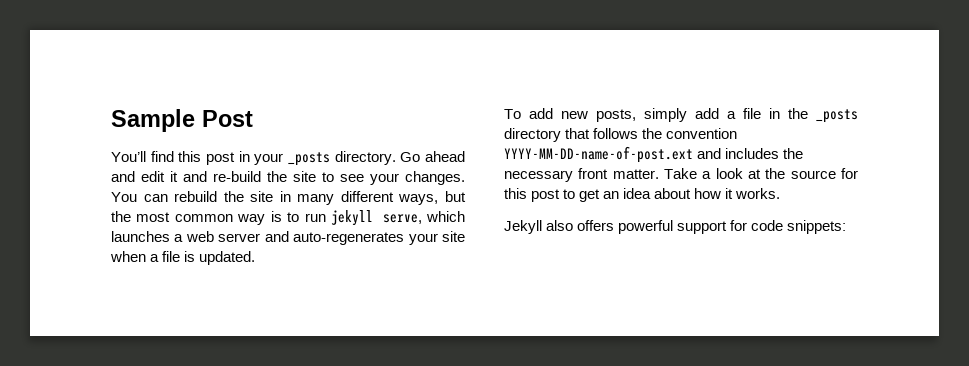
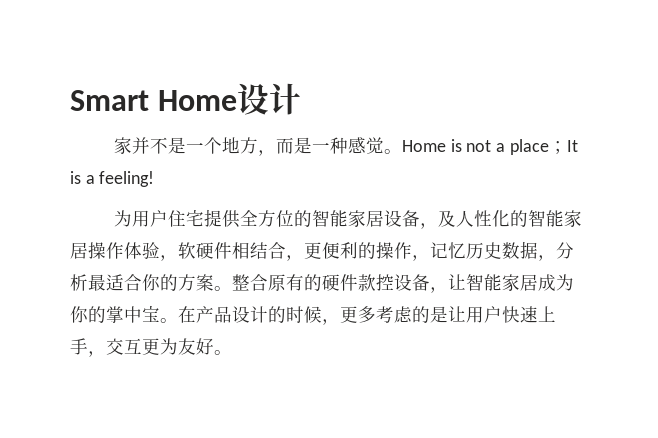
[111,109,253,132] [111,151,465,166] [111,171,465,185] [111,191,466,205] [111,210,466,226] [111,231,465,245] [110,251,256,265] [504,108,858,123] [504,128,738,142] [504,146,804,163] [504,168,858,182] [504,188,781,202] [504,220,847,234] Sample Post // You’ll find this post in your _posts directory. Go ahead and edit it and re-build the site to see your changes. You can rebuild the site in many different ways, but the most common way is to run jekyll serve, which launches a web server and auto-regenerates your site when a file is updated. // To add new posts, simply add a file in the _posts directory that follows the convention YYYY-MM-DD-name-of-post.ext and includes the necessary front matter. Take a look at the source for this post to get an idea about how it works. // Jekyll also offers powerful support for code snippets: -> [70,83,301,115] [113,137,578,156] [70,171,155,187] [113,209,582,229] [70,241,574,261] [70,274,574,293] [70,305,556,325] [70,338,232,357] Smart Home设计 // 家并不是一个地方，而是一种感觉。Home is not a place；It is a feeling! // 为用户住宅提供全方位的智能家居设备，及人性化的智能家居操作体验，软硬件相结合，更便利的操作，记忆历史数据，分析最适合你的方案。整合原有的硬件款控设备，让智能家居成为你的掌中宝。在产品设计的时候，更多考虑的是让用户快速上手，交互更为友好。

